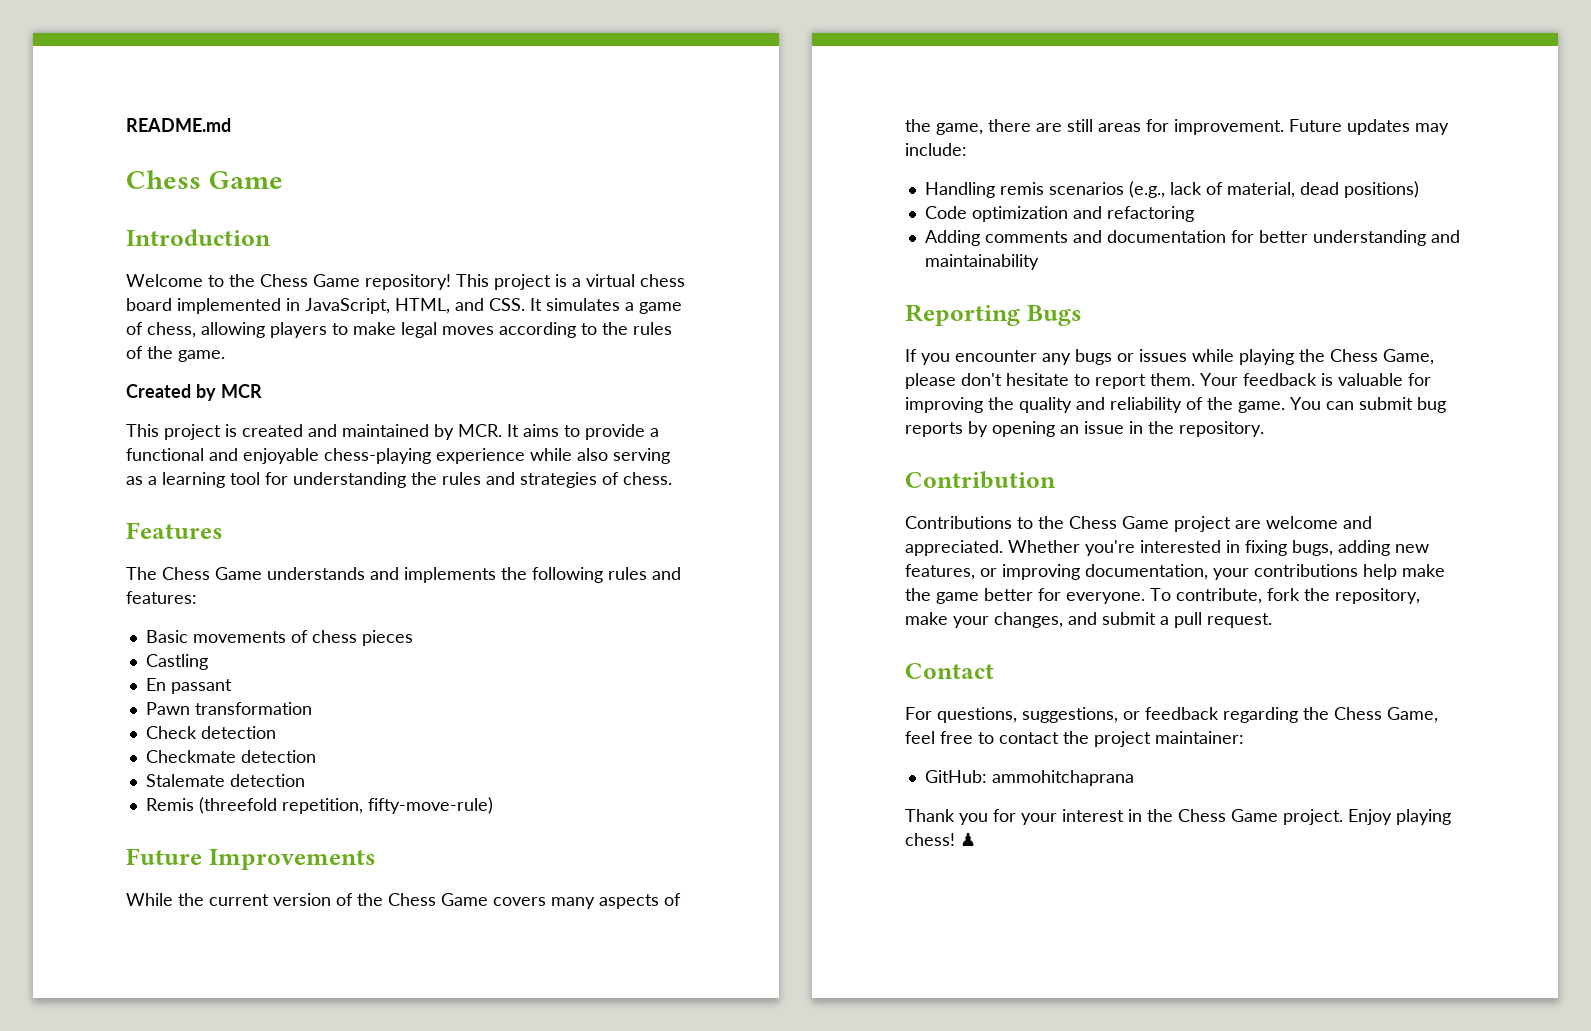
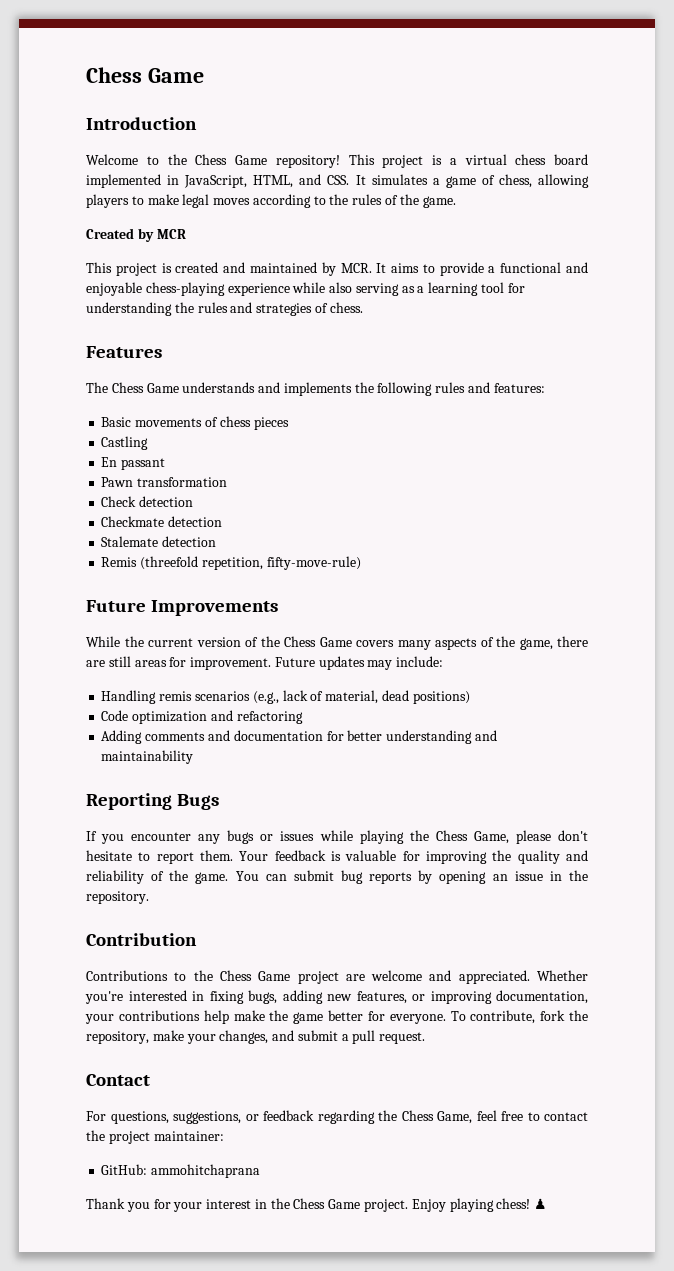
[126,118,231,132] README.md // -> (86, 75) none

